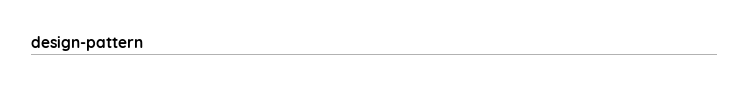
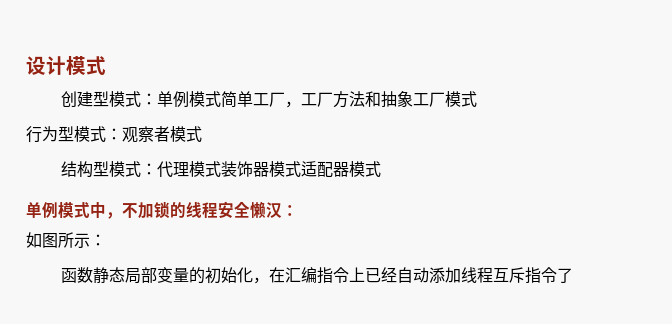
[31,36,143,51] design-pattern -> [26,55,106,75] [60,91,477,108] [26,126,202,143] [60,161,381,178] [26,201,298,219] [26,232,106,248] [60,267,573,284] 设计模式 // 创建型模式：单例模式简单工厂，工厂方法和抽象工厂模式 // 行为型模式：观察者模式 // 结构型模式：代理模式装饰器模式适配器模式 // 单例模式中，不加锁的线程安全懒汉： // 如图所示： // 函数静态局部变量的初始化，在汇编指令上已经自动添加线程互斥指令了

